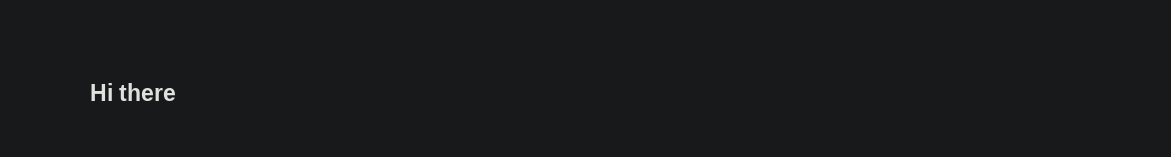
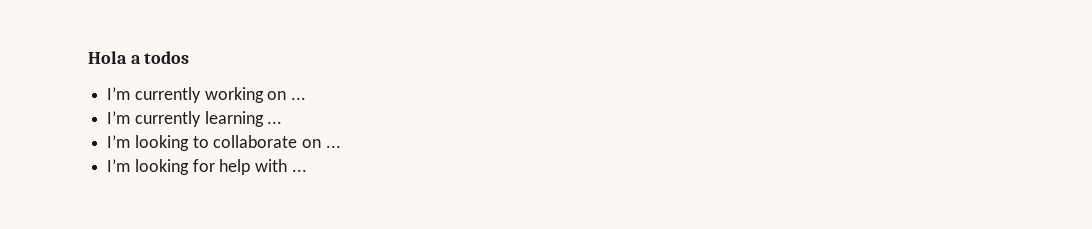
[90,83,177,101] Hi there -> [88,51,190,64] [107,87,307,103] [107,111,283,127] [107,135,341,151] [107,159,307,175] Hola a todos // I’m currently working on ... // I’m currently learning ... // I’m looking to collaborate on ... // I’m looking for help with ...

